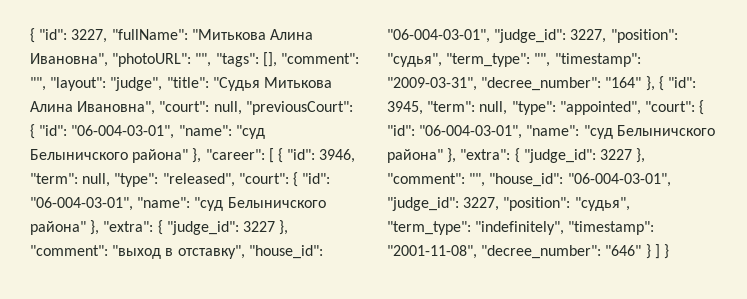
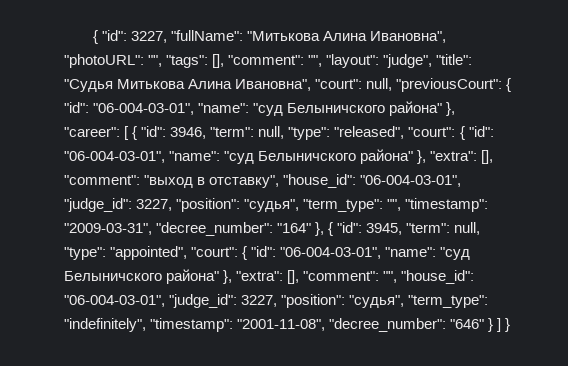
[157,220,289,235] { "judge_id": 3227 }, -> [481,150,494,164] [],
[514,148,646,163] { "judge_id": 3227 }, -> [287,270,300,284] [],

